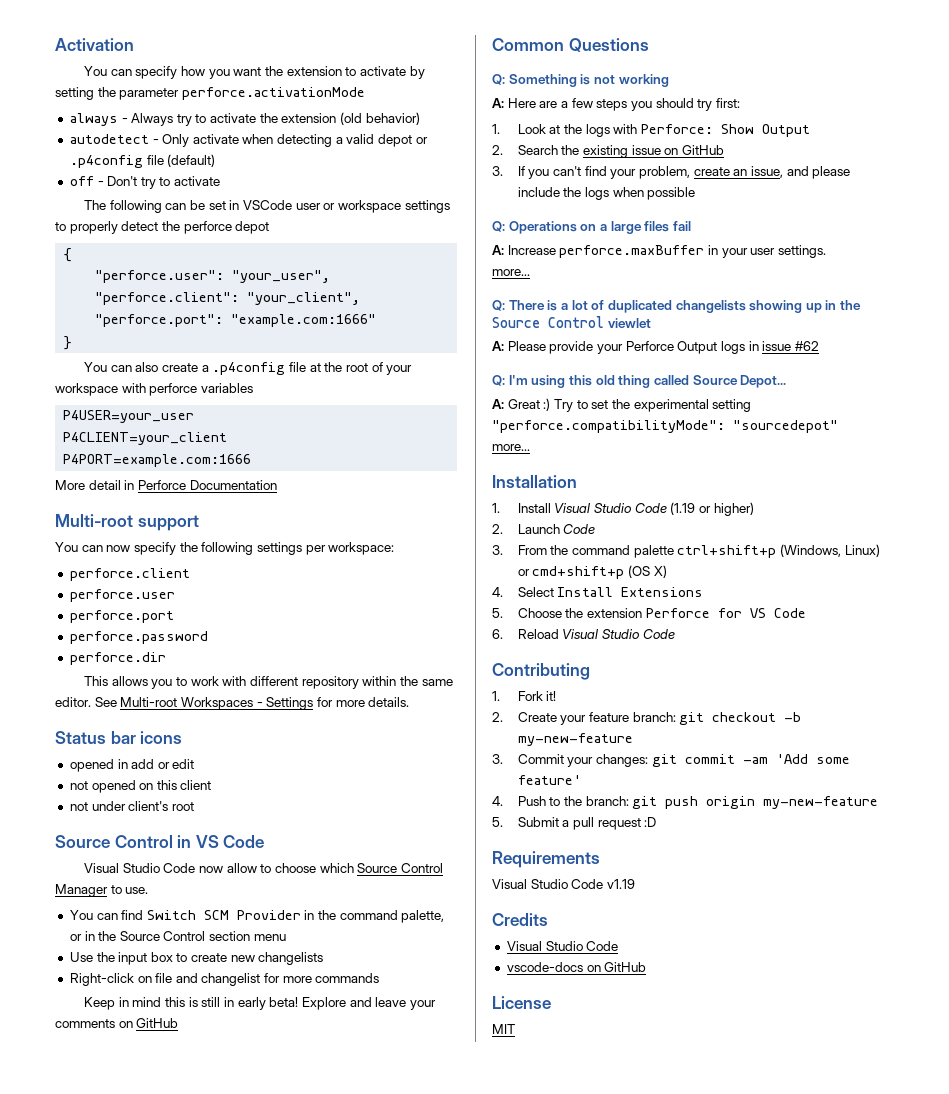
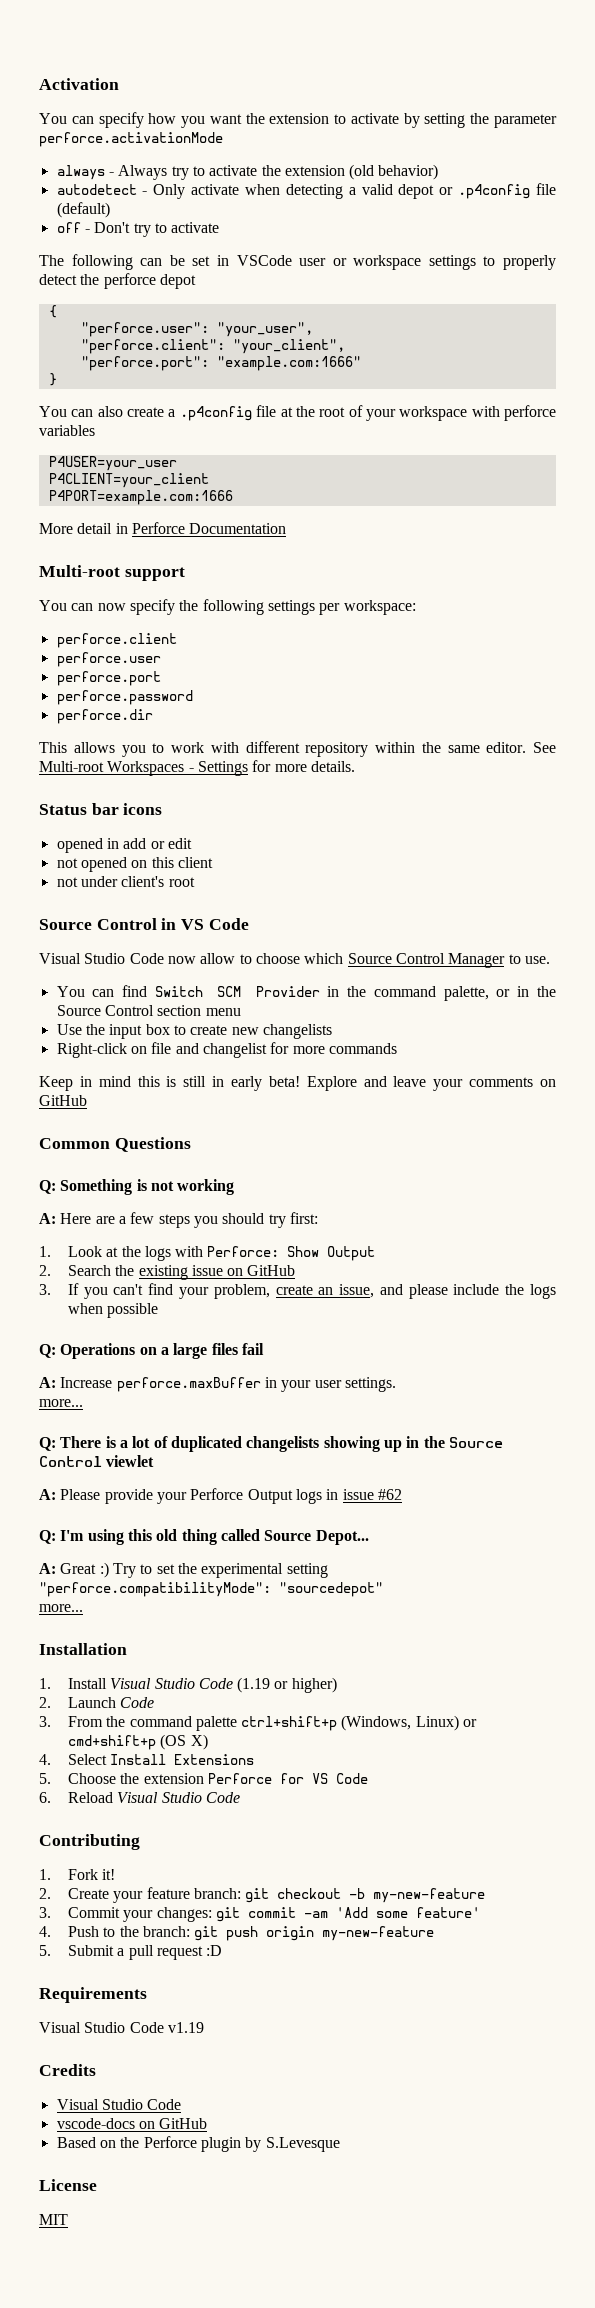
(647, 967) none -> [56,2136,340,2152] // Based on the Perforce plugin by S.Levesque

